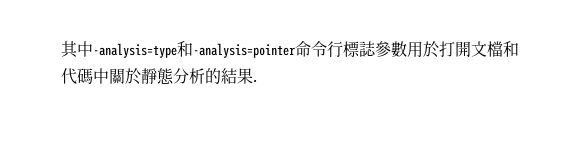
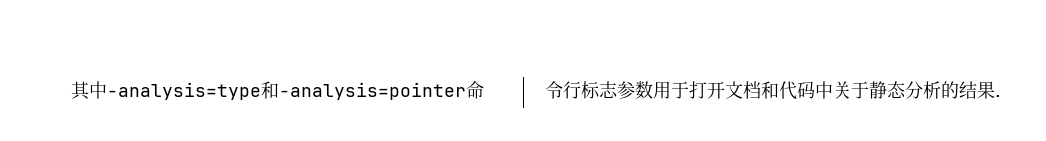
[343,41,519,58] [61,68,237,85] 標誌參數用於打開文檔和代碼中關於靜態分析的結 -> [581,81,977,100] 标志参数用于打开文档和代码中关于静态分析的结

